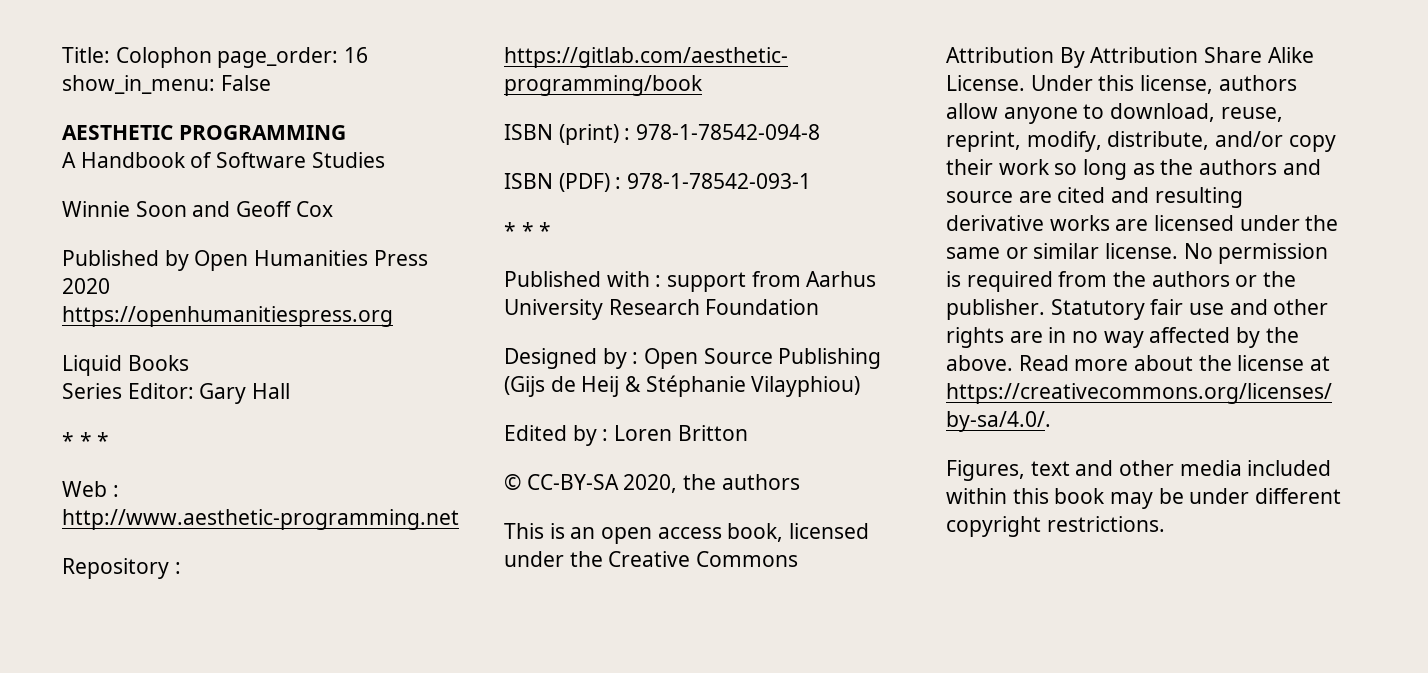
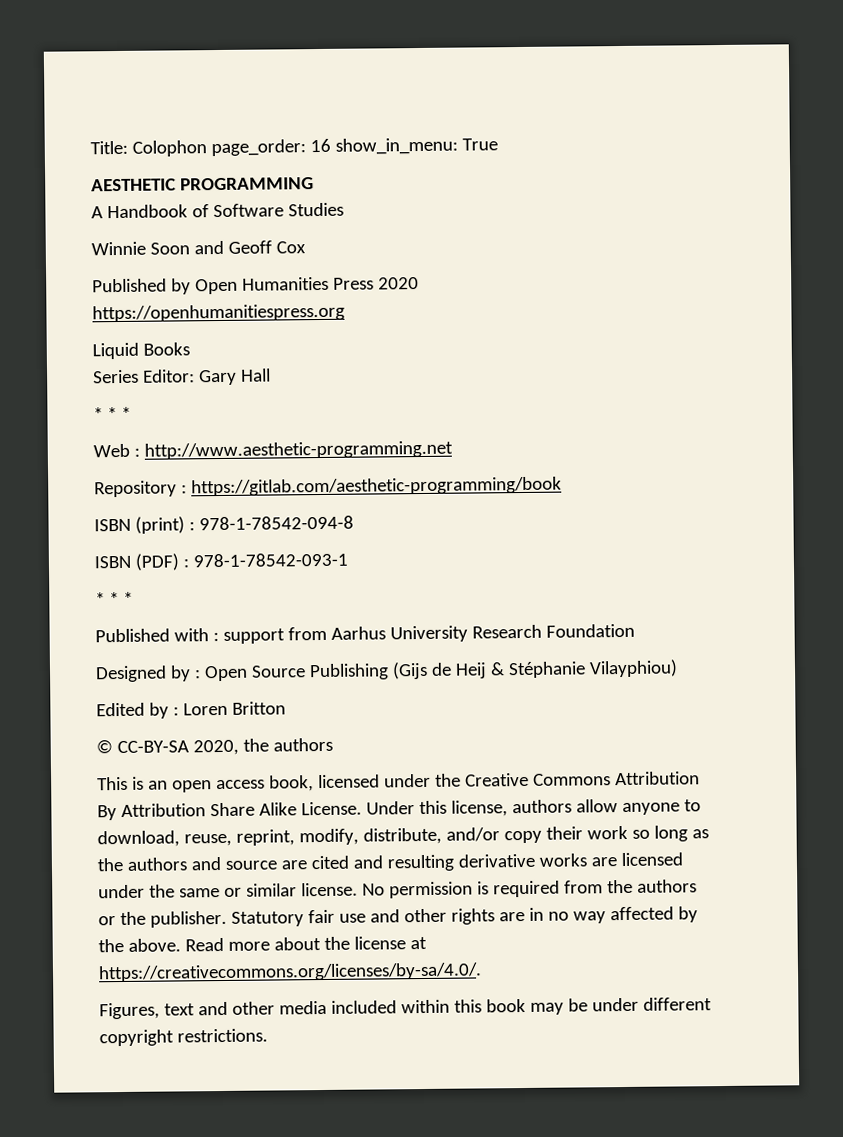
[220,75,271,91] False -> [461,138,498,151] True

